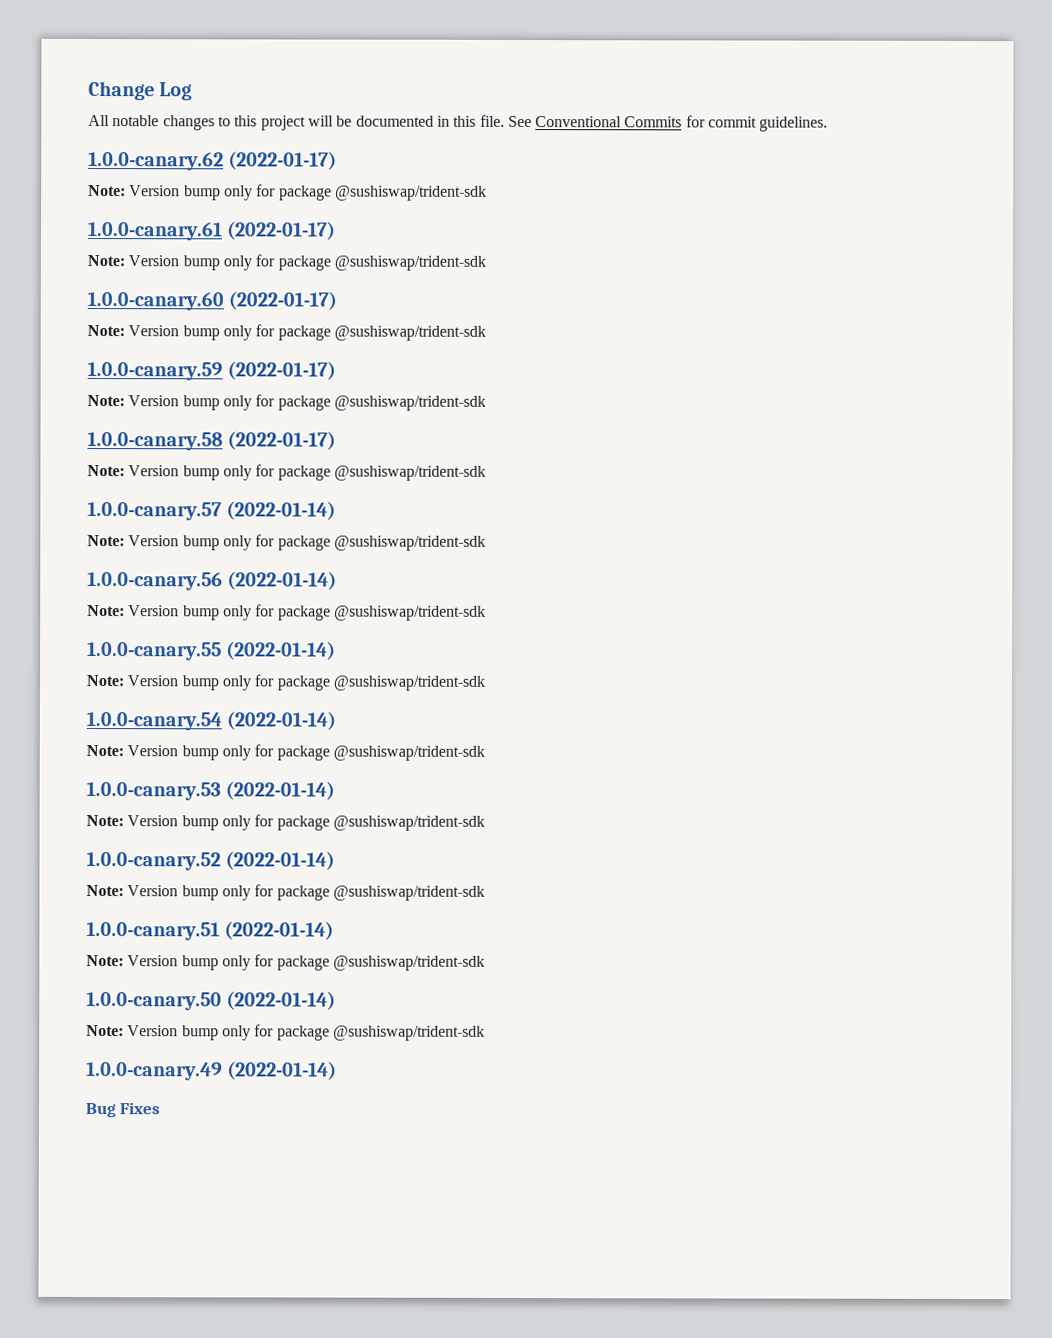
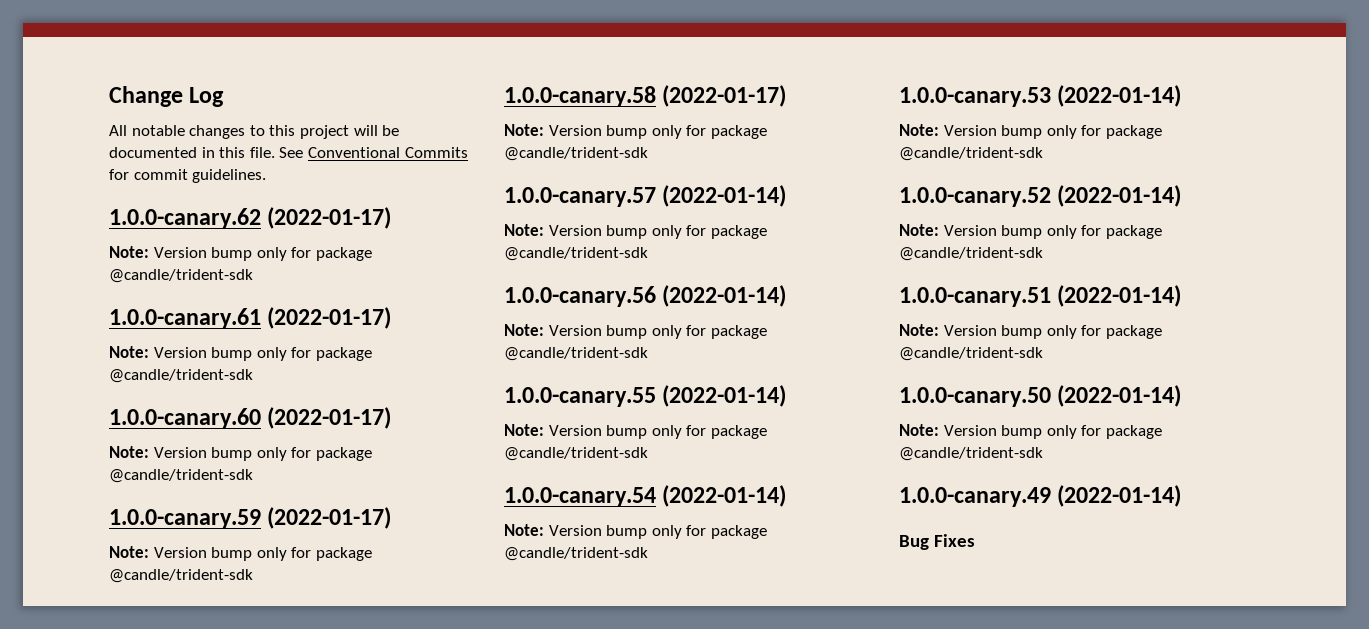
[334,185,487,201] @sushiswap/trident-sdk -> [109,269,253,283] @candle/trident-sdk
[333,255,486,271] @sushiswap/trident-sdk -> [109,369,253,383] @candle/trident-sdk
[333,325,486,341] @sushiswap/trident-sdk -> [109,469,253,483] @candle/trident-sdk
[333,395,486,411] @sushiswap/trident-sdk -> [109,569,253,583] @candle/trident-sdk
[333,465,486,481] @sushiswap/trident-sdk -> [504,147,648,161] @candle/trident-sdk
[333,535,486,551] @sushiswap/trident-sdk -> [504,247,648,261] @candle/trident-sdk
[333,605,486,621] @sushiswap/trident-sdk -> [504,347,648,361] @candle/trident-sdk
[332,675,485,691] @sushiswap/trident-sdk -> [504,447,648,461] @candle/trident-sdk
[332,745,485,761] @sushiswap/trident-sdk -> [504,547,648,561] @candle/trident-sdk
[332,815,485,831] @sushiswap/trident-sdk -> [899,147,1043,161] @candle/trident-sdk
[332,885,485,901] @sushiswap/trident-sdk -> [899,247,1043,261] @candle/trident-sdk
[332,955,485,971] @sushiswap/trident-sdk -> [899,347,1043,361] @candle/trident-sdk
[332,1025,485,1041] @sushiswap/trident-sdk -> [899,447,1043,461] @candle/trident-sdk

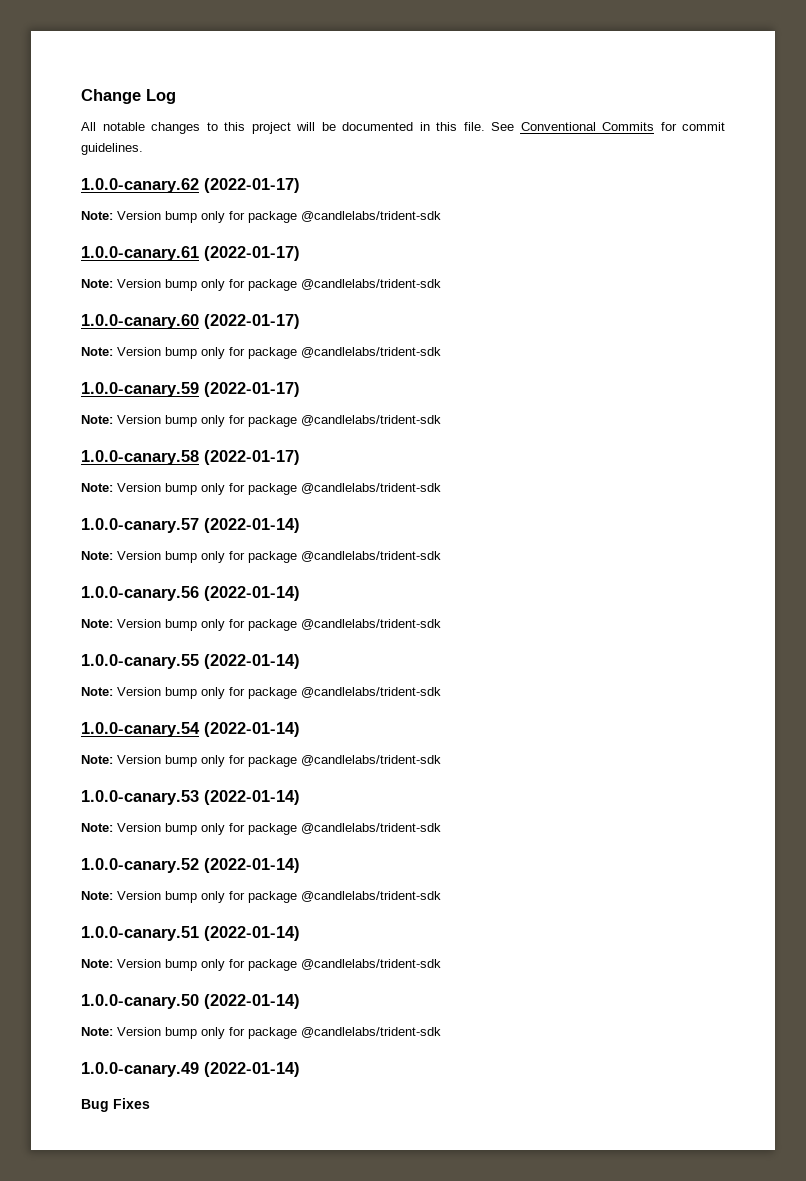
[109,269,253,283] @candle/trident-sdk -> [301,211,441,222] @candlelabs/trident-sdk
[109,369,253,383] @candle/trident-sdk -> [301,279,441,290] @candlelabs/trident-sdk
[109,469,253,483] @candle/trident-sdk -> [301,347,441,358] @candlelabs/trident-sdk
[109,569,253,583] @candle/trident-sdk -> [301,415,441,426] @candlelabs/trident-sdk
[504,147,648,161] @candle/trident-sdk -> [301,483,441,494] @candlelabs/trident-sdk
[504,247,648,261] @candle/trident-sdk -> [301,551,441,562] @candlelabs/trident-sdk
[504,347,648,361] @candle/trident-sdk -> [301,619,441,630] @candlelabs/trident-sdk
[504,447,648,461] @candle/trident-sdk -> [301,687,441,698] @candlelabs/trident-sdk
[504,547,648,561] @candle/trident-sdk -> [301,755,441,766] @candlelabs/trident-sdk
[899,147,1043,161] @candle/trident-sdk -> [301,823,441,834] @candlelabs/trident-sdk
[899,247,1043,261] @candle/trident-sdk -> [301,891,441,902] @candlelabs/trident-sdk
[899,347,1043,361] @candle/trident-sdk -> [301,959,441,970] @candlelabs/trident-sdk
[899,447,1043,461] @candle/trident-sdk -> [301,1027,441,1038] @candlelabs/trident-sdk

